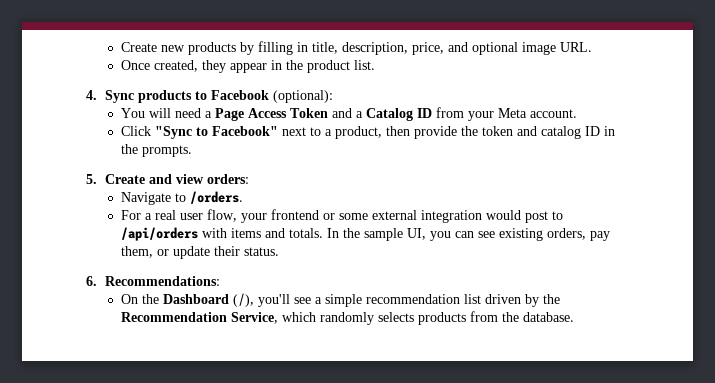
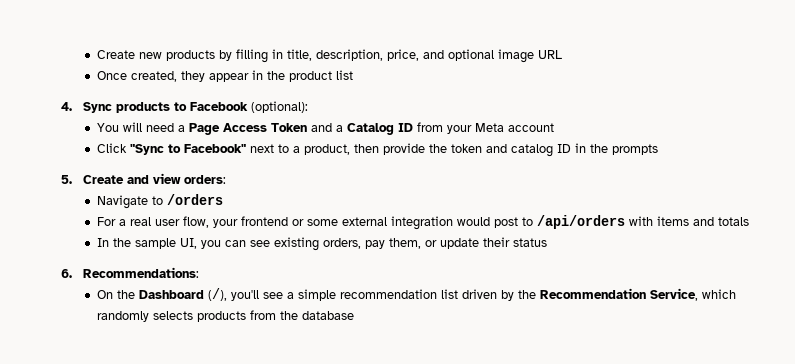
[559,42,592,52] URL. -> [538,50,563,59] URL
[353,60,375,70] list. -> [336,70,354,80] list
[529,109,577,118] account. -> [508,123,555,132] account
[141,145,192,157] prompts. -> [612,144,659,155] prompts
[189,191,243,204] /orders. -> [167,194,224,205] /orders
[288,228,323,238] totals. -> [718,217,750,226] totals //
[243,247,279,256] status. -> [513,238,548,247] status
[522,312,574,322] database. -> [302,311,355,320] database

